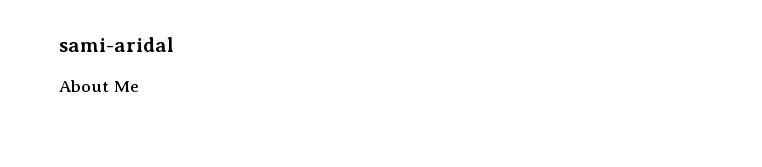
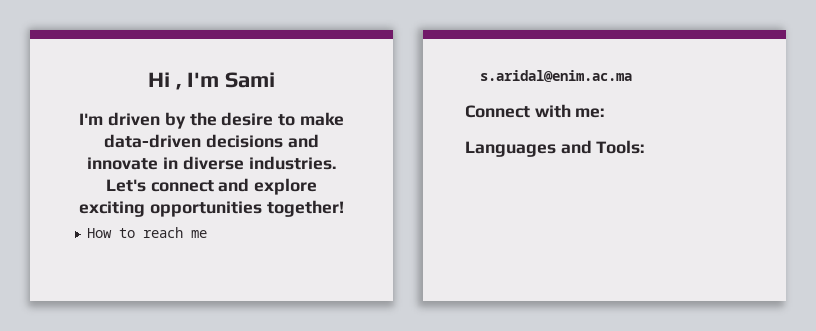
[59,37,174,52] [59,80,139,92] sami-aridal // About Me -> [147,72,276,90] [79,112,344,129] [104,134,319,148] [87,156,336,170] [105,178,318,195] [79,200,344,217] [87,227,208,238] [480,70,633,82] [465,104,605,118] [465,140,645,157] Hi , I'm Sami // I'm driven by the desire to make data-driven decisions and innovate in diverse industries. Let's connect and explore exciting opportunities together! // How to reach me s.aridal@enim.ac.ma // Connect with me: // Languages and Tools:

